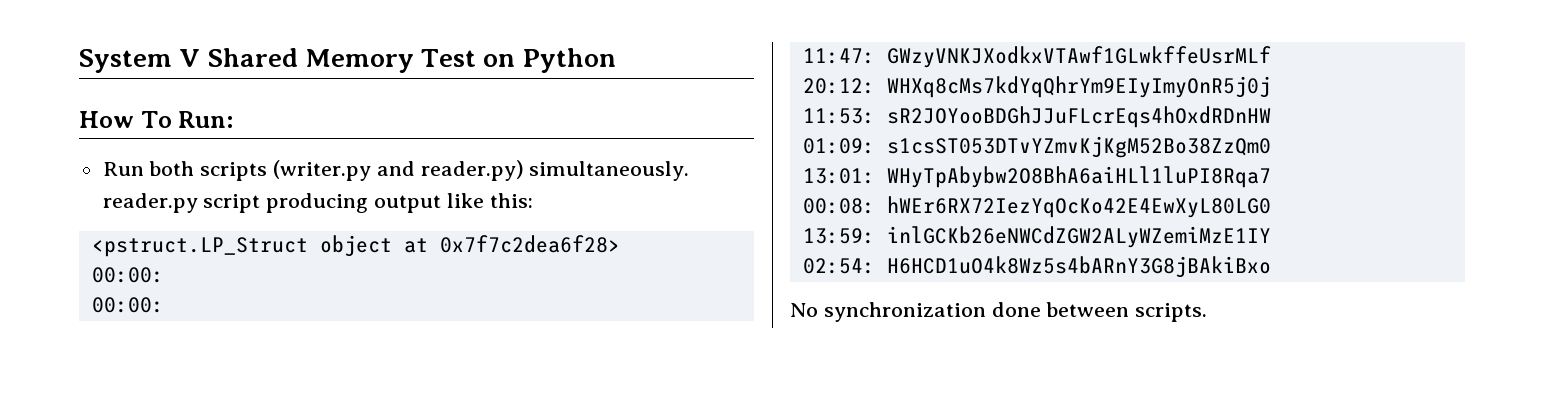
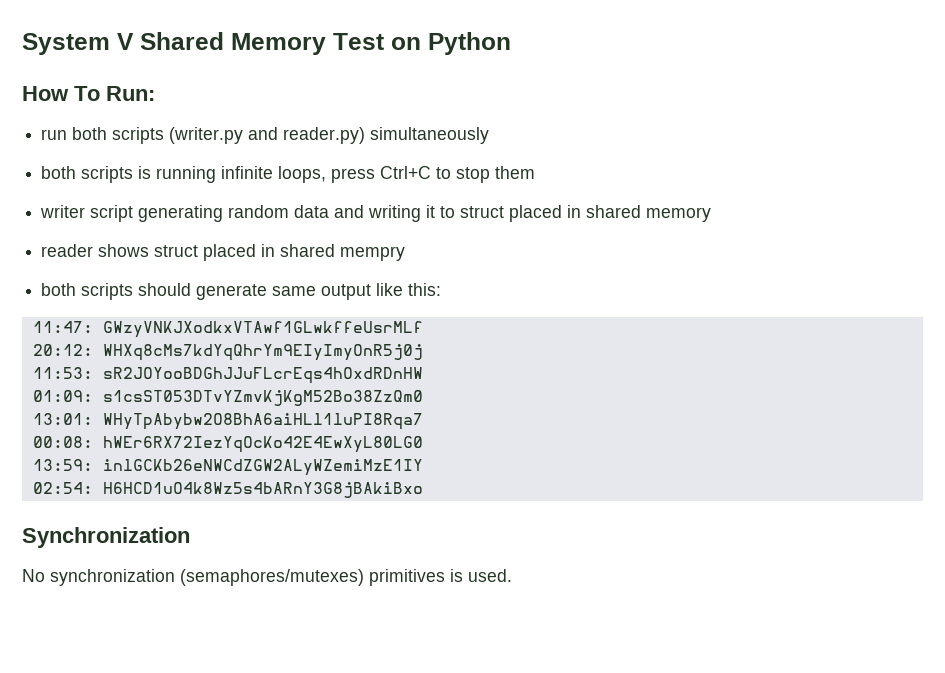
[102,162,144,176] Run -> [41,129,68,140] run
[529,161,690,181] [102,193,533,213] [91,235,620,257] [91,267,164,283] [91,297,164,313] simultaneously. reader.py script producing output like this: // <pstruct.LP_Struct object at 0x7f7c2dea6f28> // 00:00: // 00:00: -> [370,127,490,144] [41,166,536,183] [40,205,712,222] [41,244,406,261] [41,283,442,300] simultaneously // both scripts is running infinite loops, press Ctrl+C to stop them // writer script generating random data and writing it to struct placed in shared memory // reader shows struct placed in shared mempry // both scripts should generate same output like this:
(1271, 267) none -> [22,527,190,548] // Synchronization
[991,302,1208,322] done between scripts. -> [180,569,512,586] (semaphores/mutexes) primitives is used.

